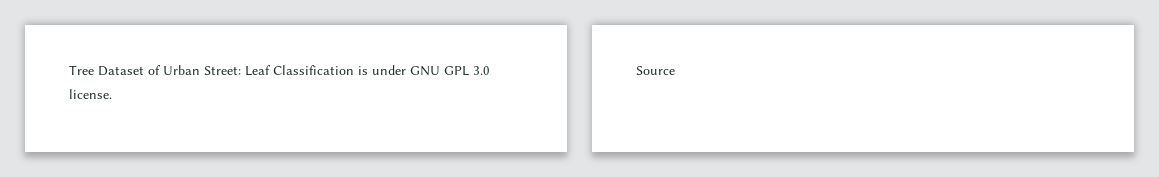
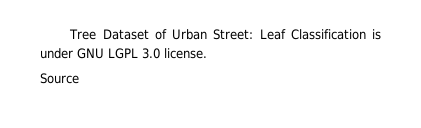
[444,66,469,76] GPL -> [108,48,138,59] LGPL

